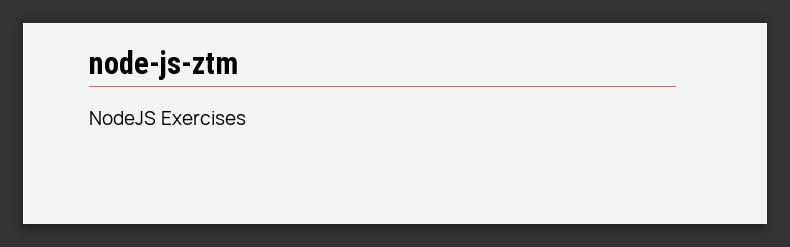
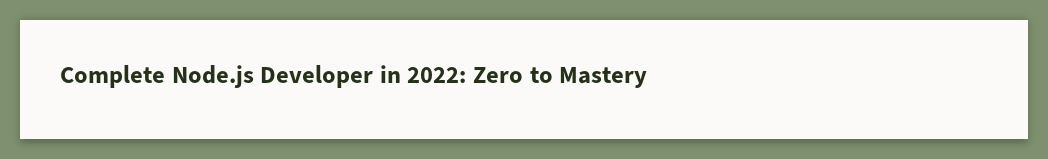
[89,50,238,80] [89,111,247,125] node-js-ztm // NodeJS Exercises -> [60,65,648,88] Complete Node.js Developer in 2022: Zero to Mastery

